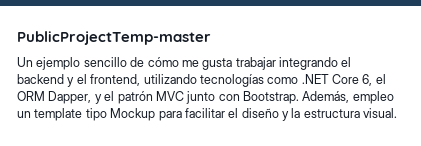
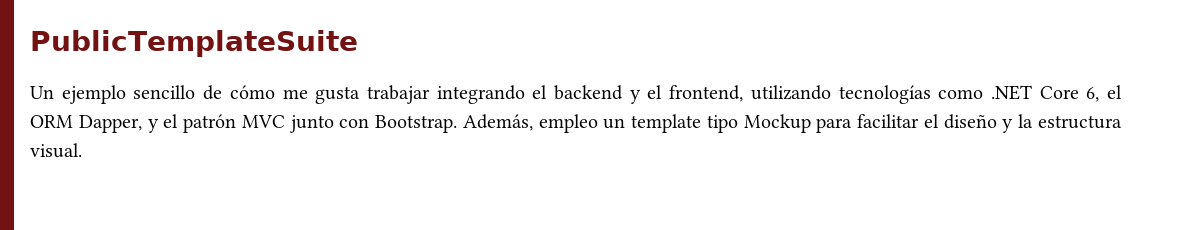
[17,31,211,45] PublicProjectTemp-master -> [30,30,358,57] PublicTemplateSuite

